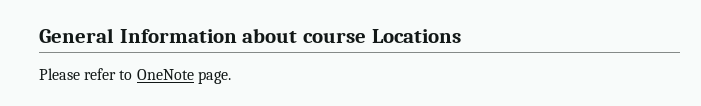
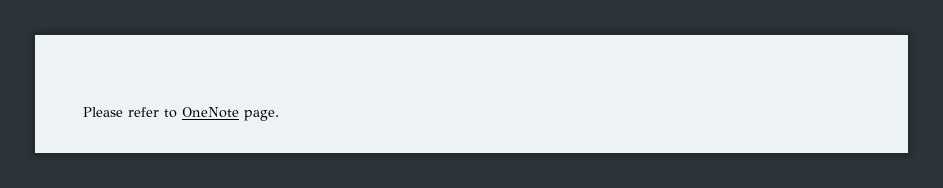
[39,28,461,43] General Information about course Locations // -> (83, 112) none

